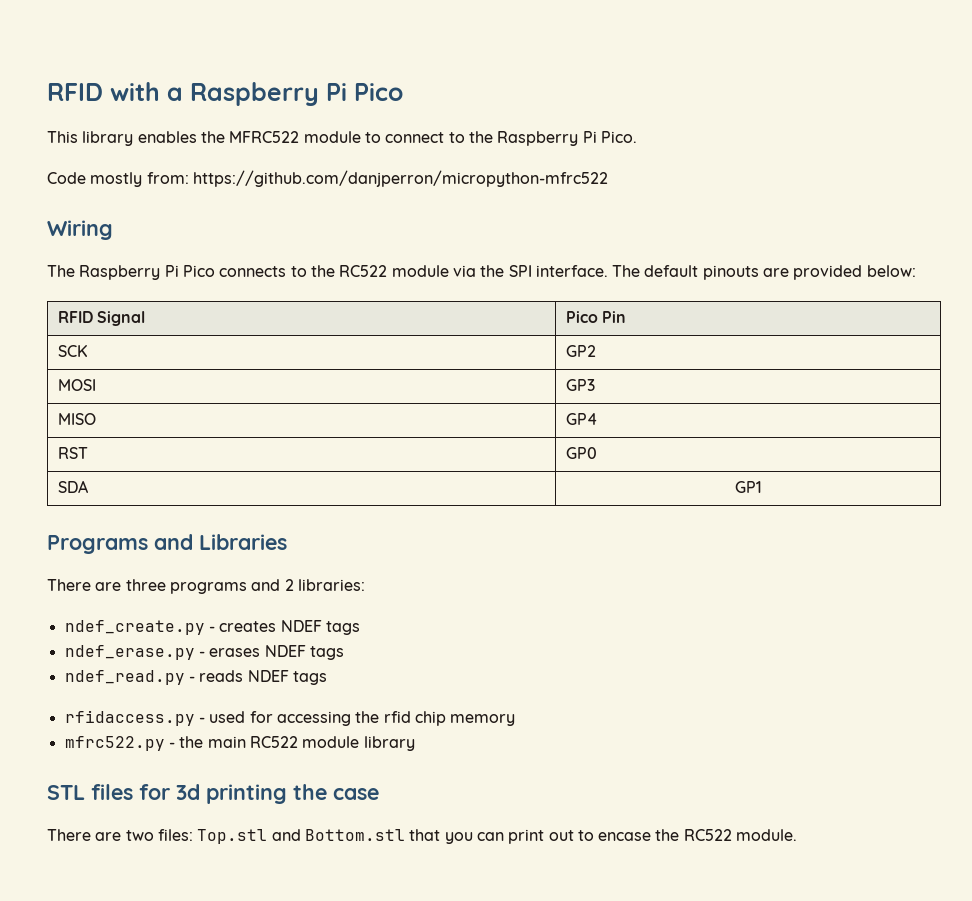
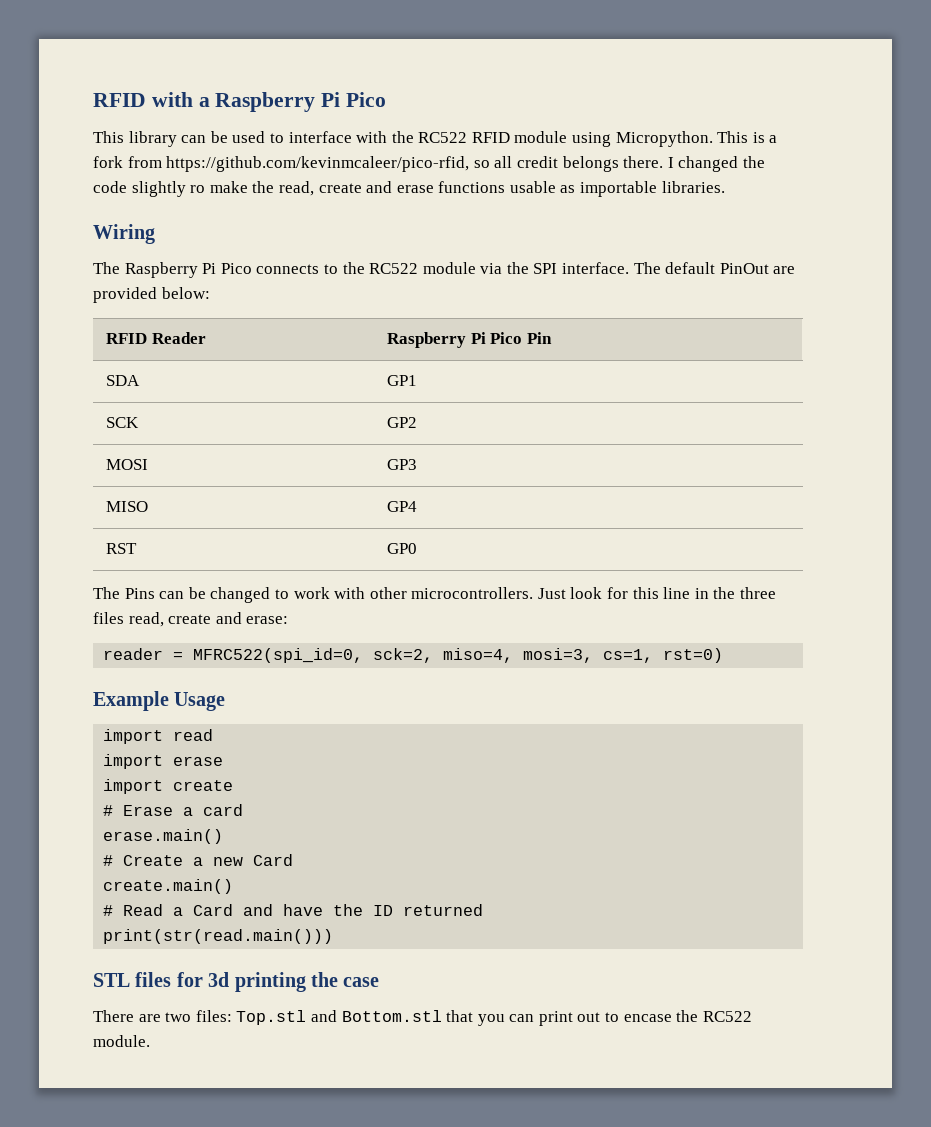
[137,131,637,146] [47,170,608,187] enables the MFRC522 module to connect to the Raspberry Pi Pico. // Code mostly from: https://github.com/danjperron/micropython-mfrc522 -> [181,131,778,147] [93,156,765,172] [93,181,725,197] can be used to interface with the RC522 RFID module using Micropython. This is a fork from https://github.com/kevinmcaleer/pico-rfid, so all credit belongs there. I changed the code slightly ro make the read, create and erase functions usable as importable libraries.
[702,265,759,280] pinouts -> [719,263,769,274] PinOut
[97,311,146,326] Signal | -> [151,332,206,344] [387,332,486,348] Reader | Raspberry Pi
(627, 317) none -> [106,375,141,386] [387,375,418,386] // SDA | GP1
[57,480,88,493] [734,481,762,493] [47,534,287,554] [47,579,365,594] [64,620,360,635] [64,645,344,660] [64,670,327,685] [64,710,516,726] [64,736,415,751] // SDA | GP1 // Programs and Libraries // There are three programs and 2 libraries: // ndef_create.py - creates NDEF tags // ndef_erase.py - erases NDEF tags // ndef_read.py - reads NDEF tags // rfidaccess.py - used for accessing the rfid chip memory // mfrc522.py - the main RC522 module library -> [93,587,777,603] [93,612,289,627] [103,648,724,663] [93,691,226,711] [103,729,214,744] [103,754,224,769] [103,779,234,794] [103,804,244,816] [103,829,224,844] [103,854,294,866] [103,879,234,894] [103,904,484,916] [103,929,334,944] // The Pins can be changed to work with other microcontrollers. Just look for this line in the three files read, create and erase: // reader = MFRC522(spi_id=0, sck=2, miso=4, mosi=3, cs=1, rst=0) // Example Usage // import read // import erase // import create // # Erase a card // erase.main() // # Create a new Card // create.main() // # Read a Card and have the ID returned // print(str(read.main()))

